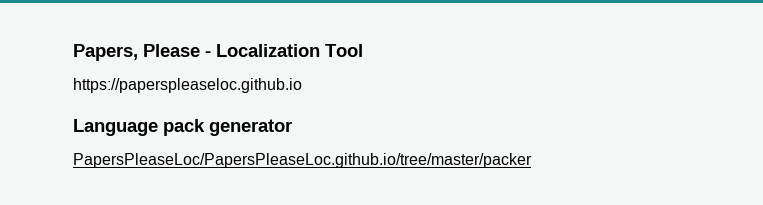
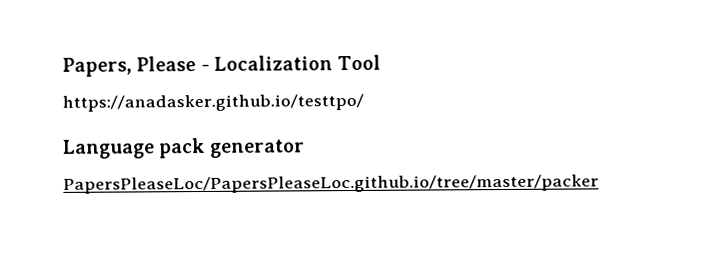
[73,78,302,93] https://paperspleaseloc.github.io -> [62,93,364,112] https://anadasker.github.io/testtpo/

